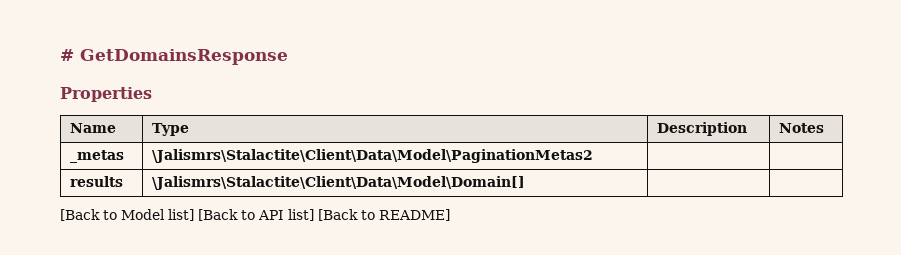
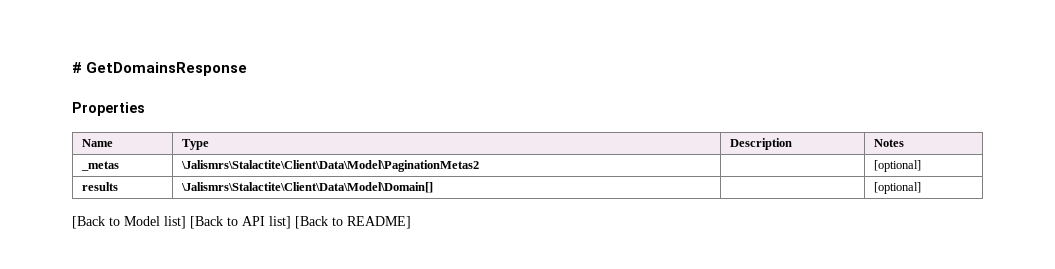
(594, 156) none -> [874,160,922,172] [optional]
(526, 183) none -> [874,182,922,194] [optional]

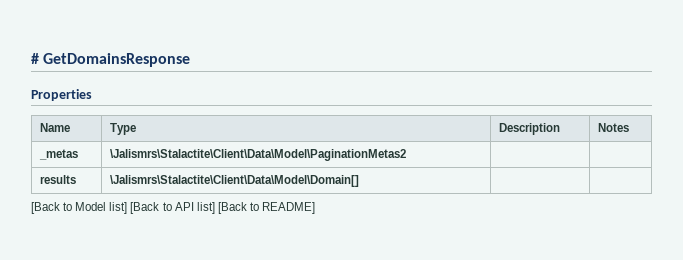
[874,160,922,172] [optional] -> (406, 155) none
[874,182,922,194] [optional] -> (359, 181) none

